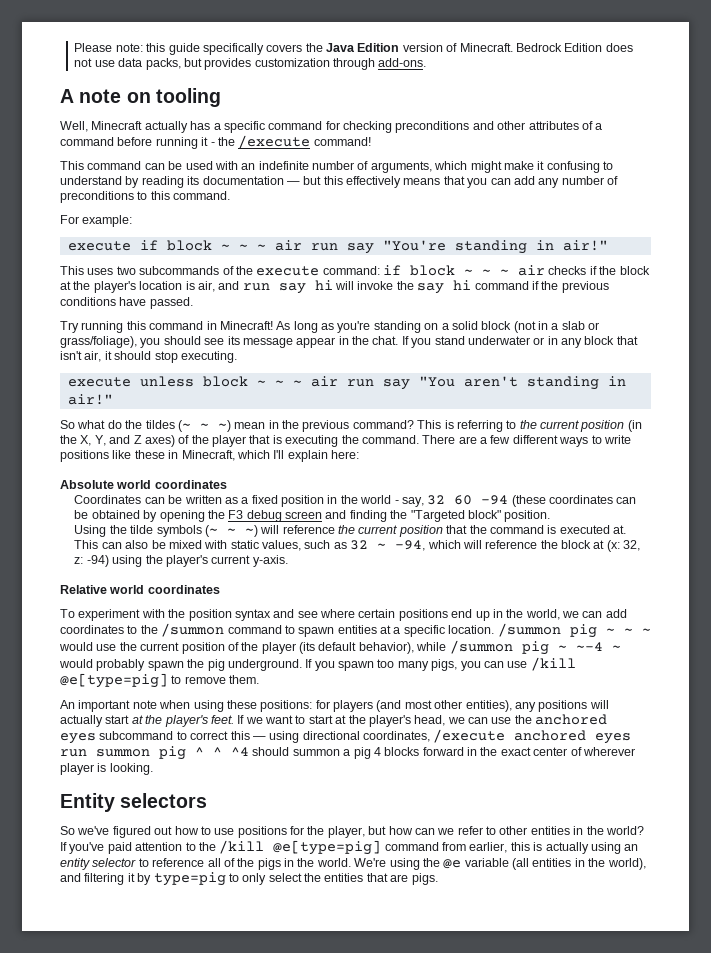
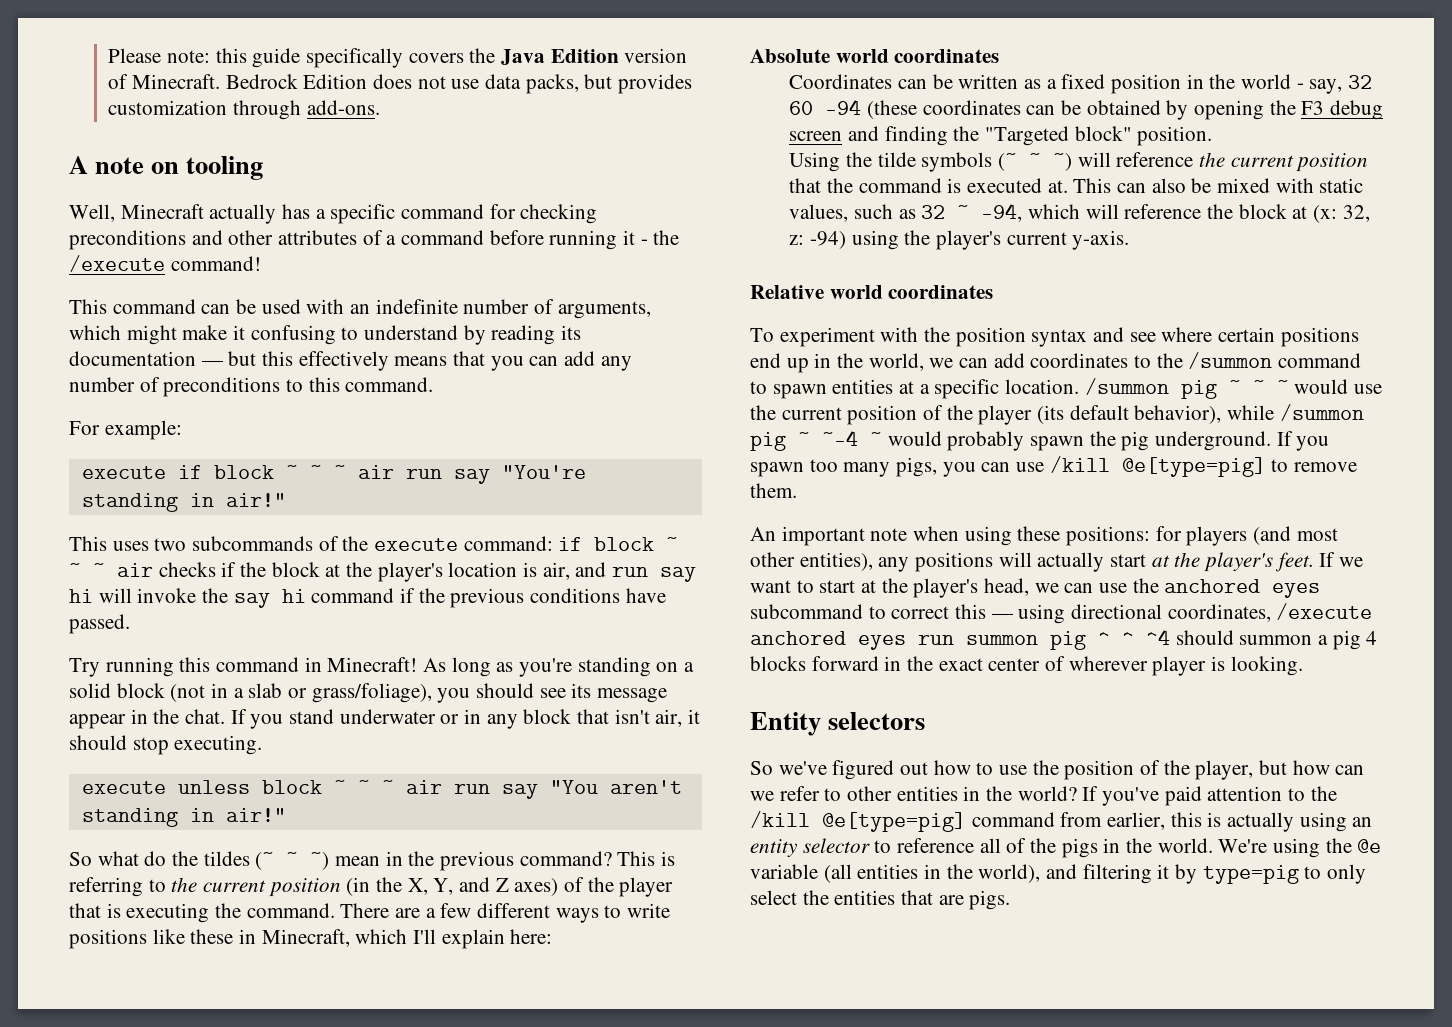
[237,826,304,838] positions for -> [1032,760,1161,780] the position of

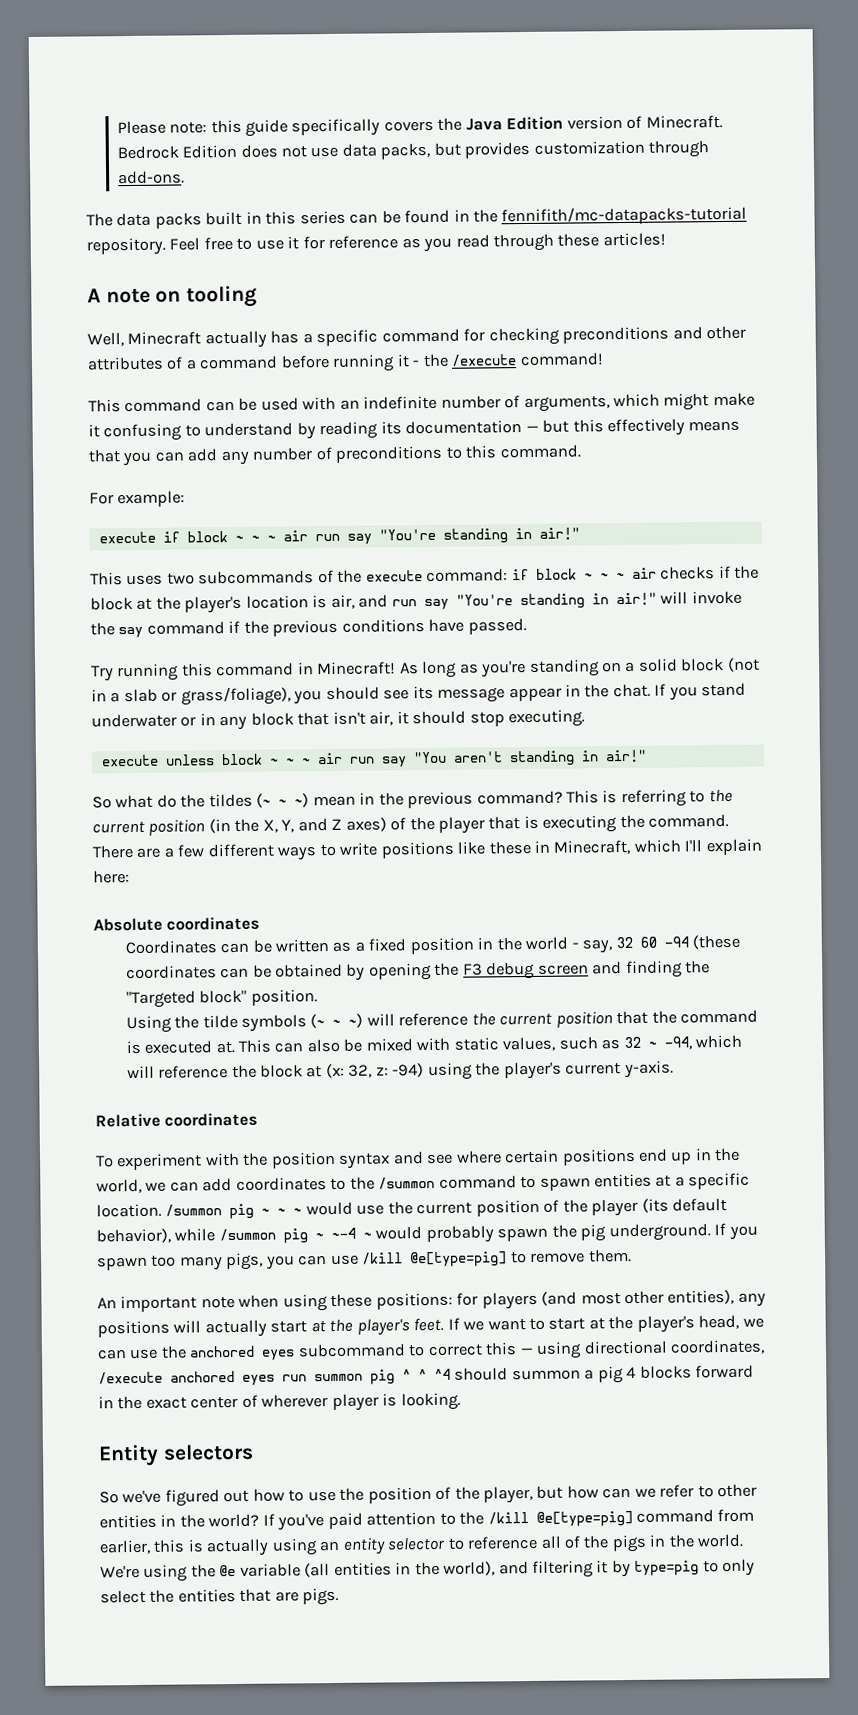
(380, 107) none -> [86,205,748,229] [86,232,666,256] // The data packs built in this series can be found in the fennifith/mc-datapacks-tutorial repository. Feel free to use it for reference as you read through these articles!
[69,589,93,603] hi -> [455,592,657,610] "You're standing in air!"
[281,589,306,603] hi -> (144, 632) none
[835,49,889,63] world -> (163, 924) none
[829,285,883,299] world -> (161, 1120) none

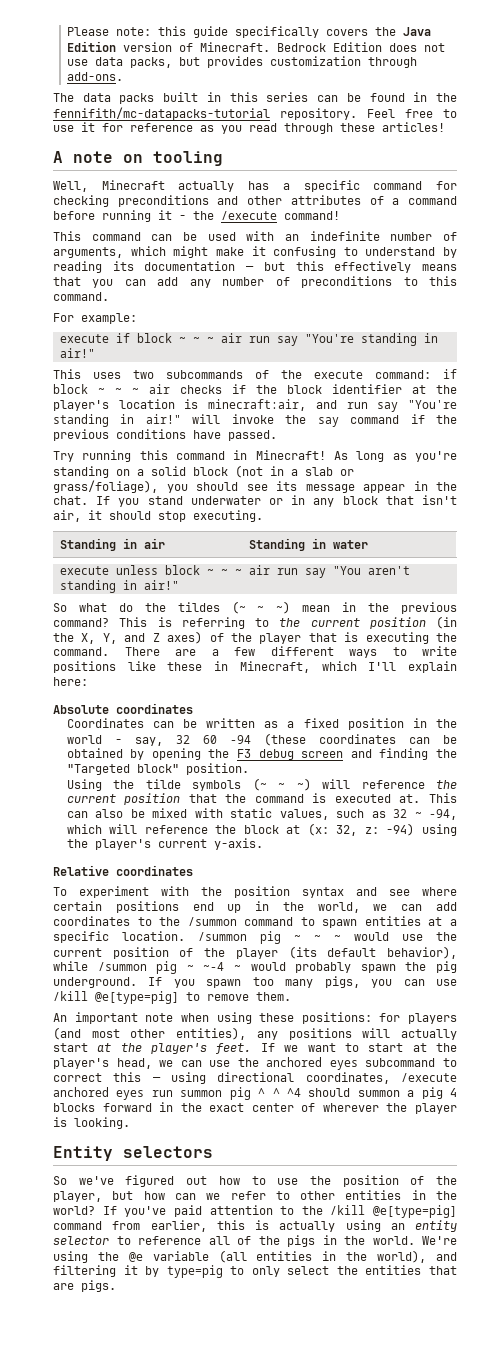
(133, 603) none -> [332,384,402,394] identifier
[330,594,355,609] air, -> [208,399,307,411] minecraft:air,
(586, 718) none -> [60,538,166,551] [249,538,369,551] // Standing in air | Standing in water
(329, 1401) none -> [386,1103,408,1112] the

